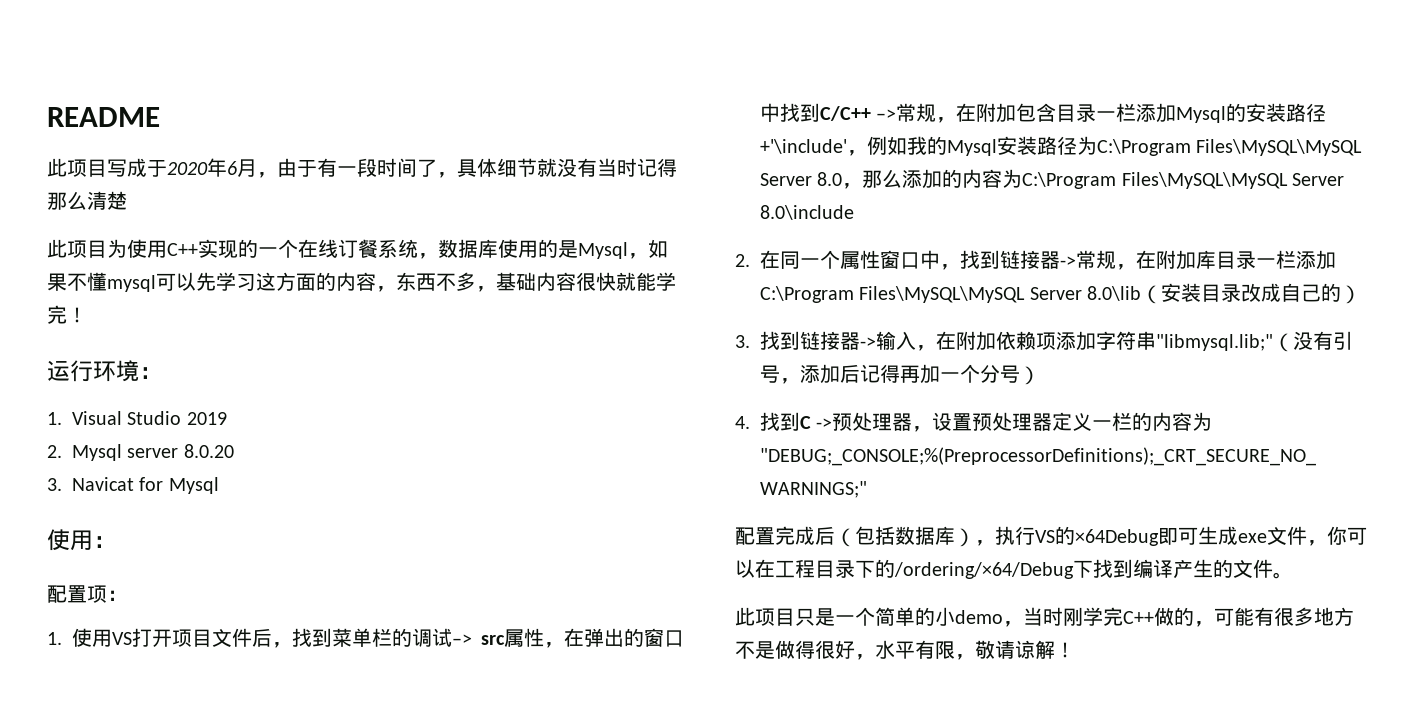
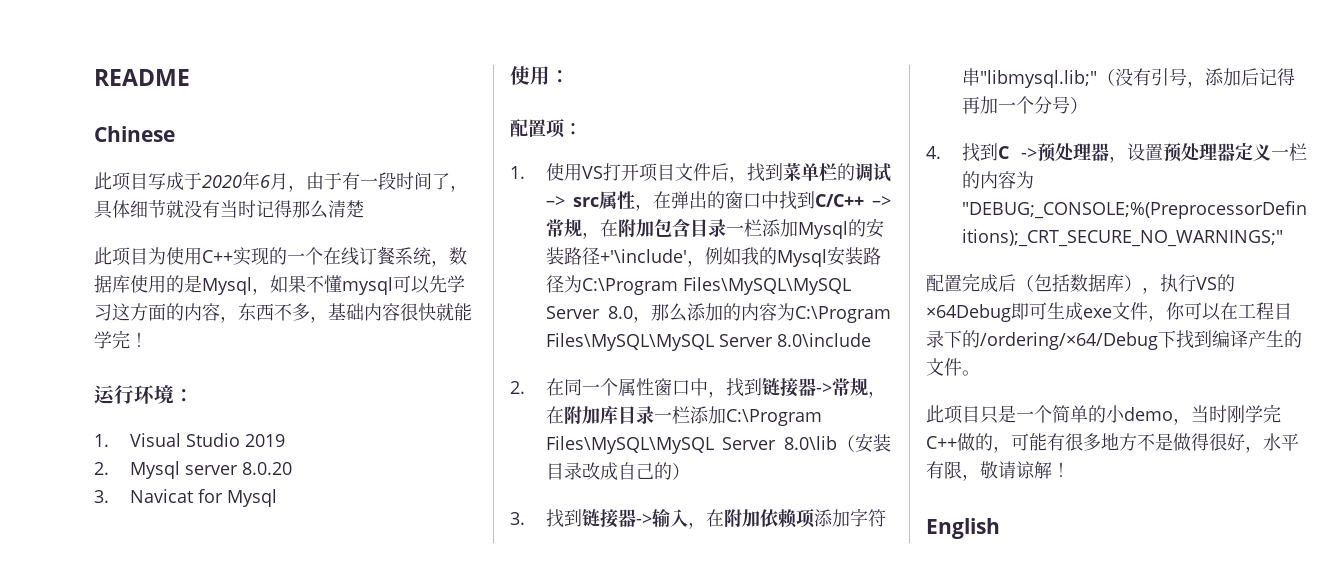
(160, 117) none -> [94,126,175,142] // Chinese
(1075, 650) none -> [926,518,1000,539] // English

